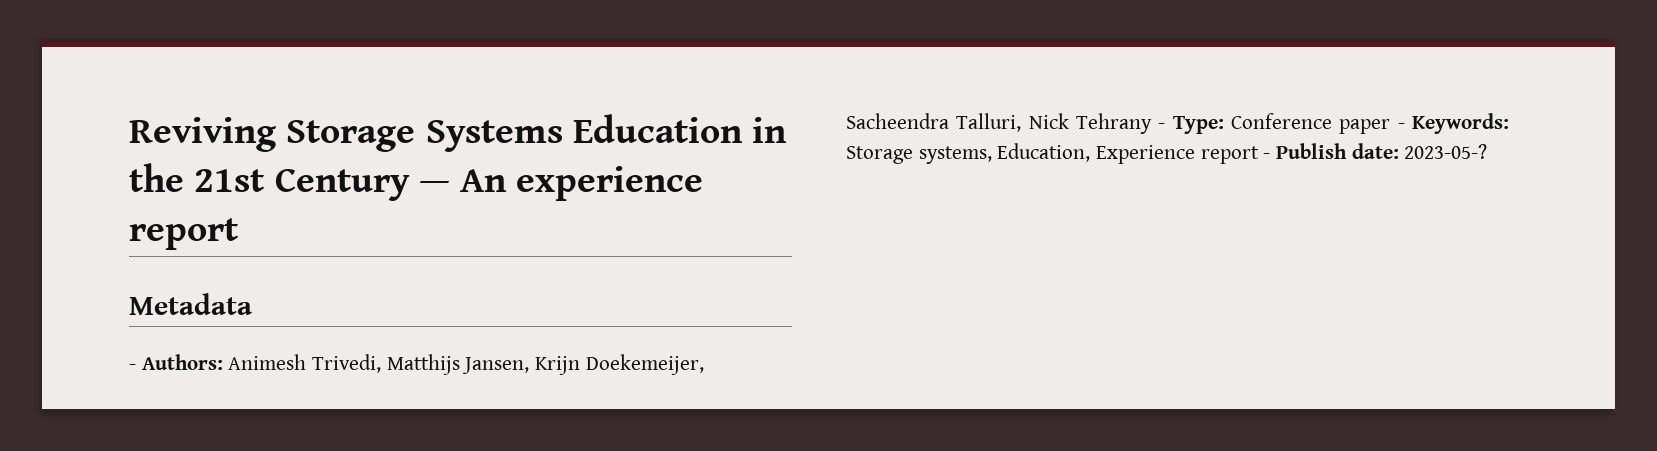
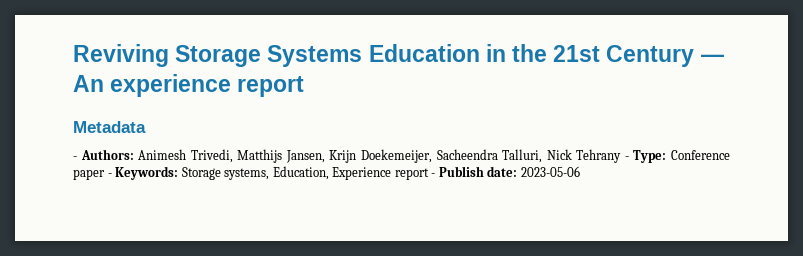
[1404,144,1488,159] 2023-05-? -> [520,166,580,177] 2023-05-06

